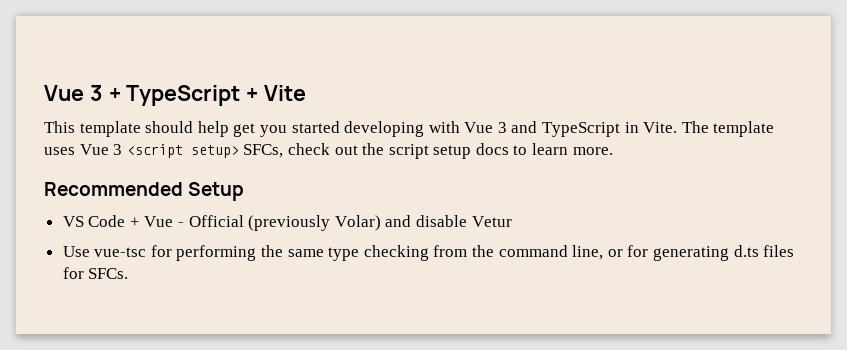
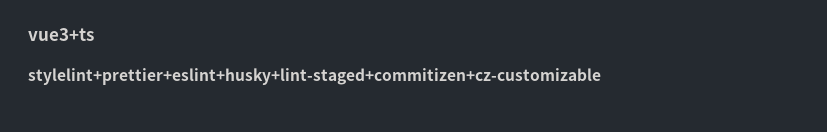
[44,85,307,106] [44,121,775,137] [44,143,613,159] [44,182,245,201] [62,215,512,231] [62,245,795,261] [62,267,129,279] Vue 3 + TypeScript + Vite // This template should help get you started developing with Vue 3 and TypeScript in Vite. The template uses Vue 3 <script setup> SFCs, check out the script setup docs to learn more. // Recommended Setup // VS Code + Vue - Official (previously Volar) and disable Vetur // Use vue-tsc for performing the same type checking from the command line, or for generating d.ts files for SFCs. -> [28,28,94,41] [28,68,601,85] vue3+ts // stylelint+prettier+eslint+husky+lint-staged+commitizen+cz-customizable

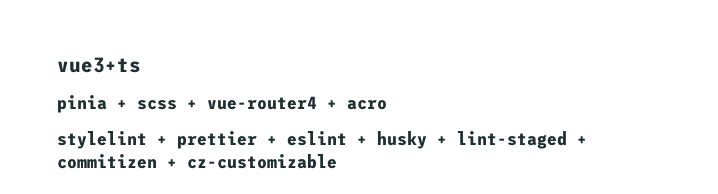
[28,68,601,85] stylelint+prettier+eslint+husky+lint-staged+commitizen+cz-customizable -> [57,95,387,113] [57,131,587,149] [57,154,337,169] pinia + scss + vue-router4 + acro // stylelint + prettier + eslint + husky + lint-staged + commitizen + cz-customizable

